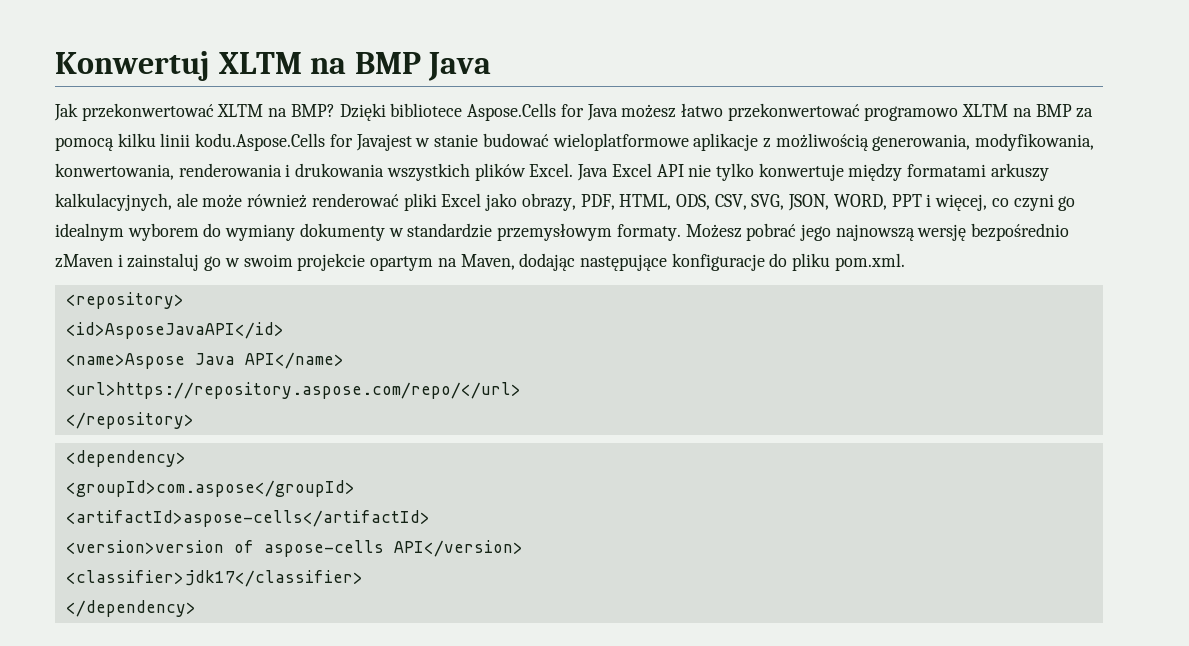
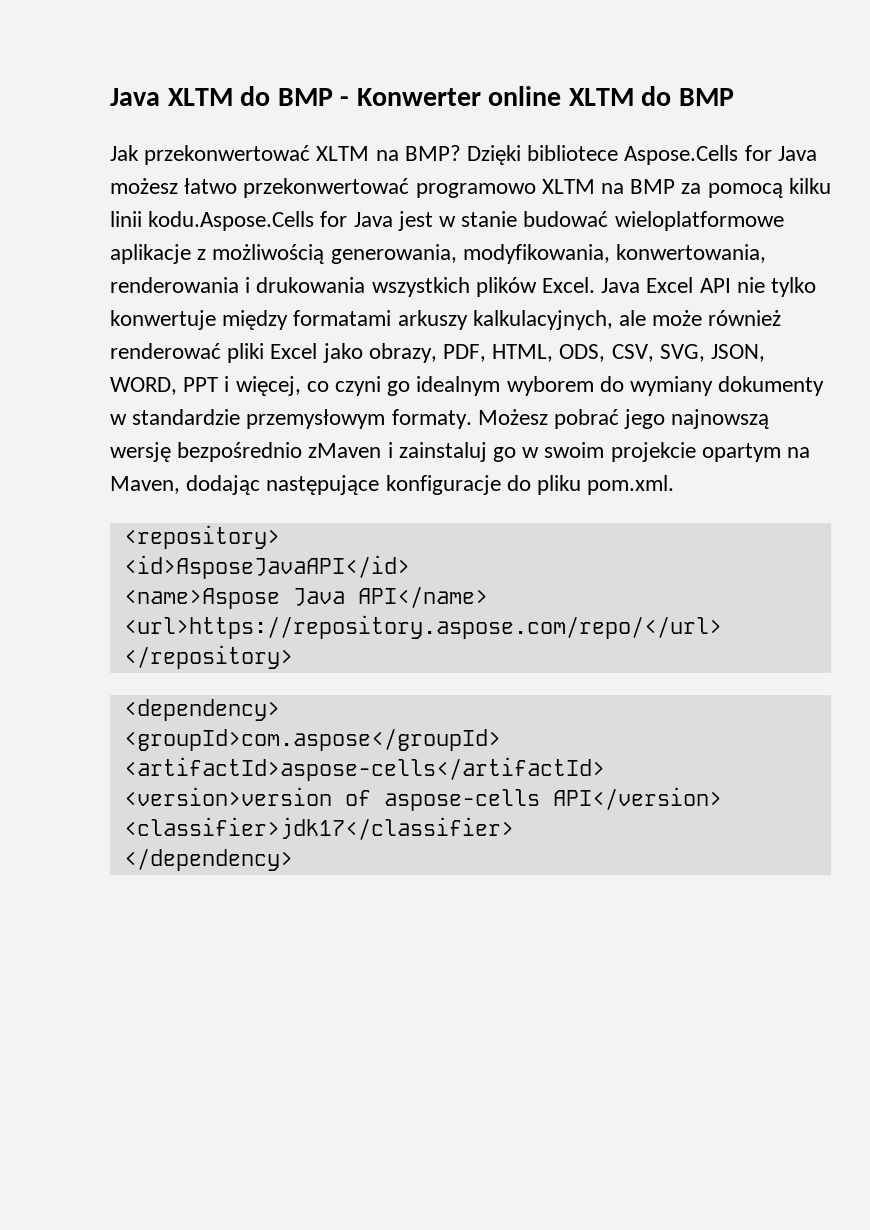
[55,51,492,81] Konwertuj XLTM na BMP Java -> [110,86,735,106] Java XLTM do BMP - Konwerter online XLTM do BMP
[355,134,412,151] Javajest -> [353,211,433,231] Java jest

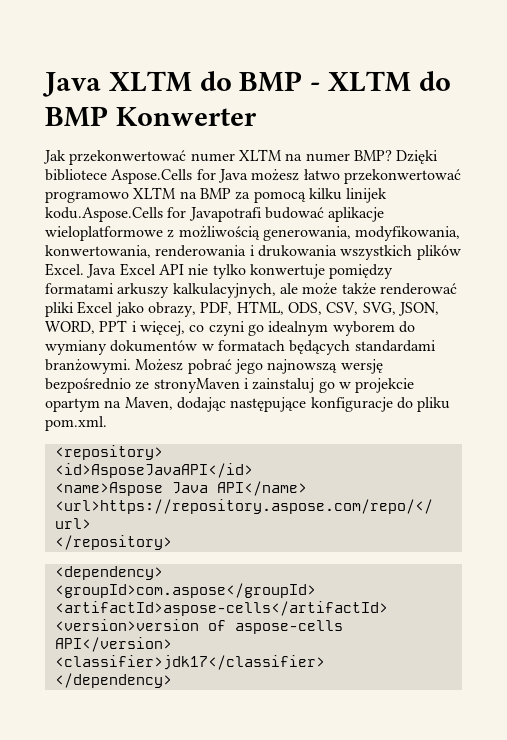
[356,86,735,106] Konwerter online XLTM do BMP -> [328,71,451,92] [45,106,257,127] XLTM do BMP Konwerter
[316,146,399,161] XLTM na -> [190,149,350,162] numer XLTM na numer
[110,211,142,227] linii -> [346,188,388,203] linijek
[353,211,784,231] [110,244,191,264] Java jest w stanie budować wieloplatformowe aplikacje -> [188,207,385,222] [45,226,163,241] Javapotrafi budować aplikacje wieloplatformowe
[222,310,289,330] między -> [329,264,394,279] pomiędzy
[708,310,782,326] również -> [341,283,376,295] także
[718,376,825,396] [110,409,472,429] dokumenty w standardzie przemysłowym formaty. -> [110,340,436,355] [45,359,131,374] dokumentów w formatach będących standardami branżowymi.
[308,443,382,458] zMaven -> [135,378,240,393] ze stronyMaven
[544,442,605,458] swoim -> (351, 385) none

